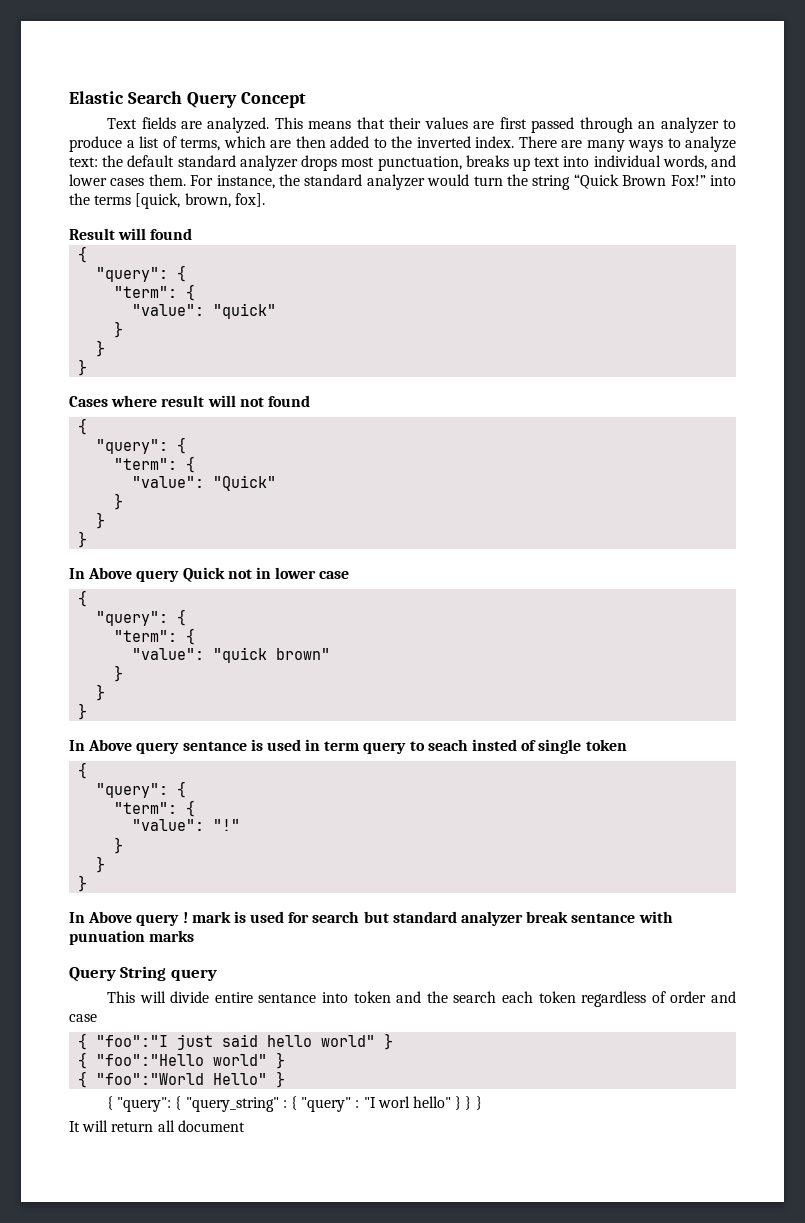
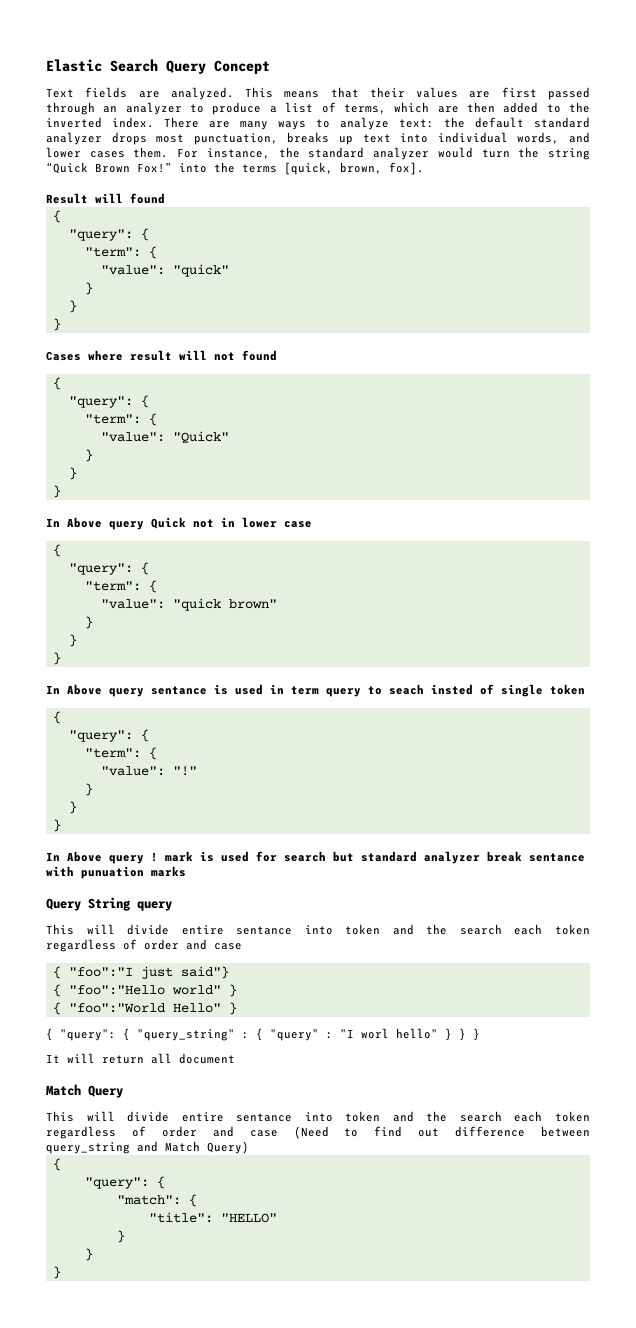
[222,1033,394,1050] said hello world" } -> [180,966,229,979] said"}
(245, 1126) none -> [46,1084,123,1098] [46,1111,591,1122] [46,1126,590,1139] [46,1141,249,1154] [52,1158,61,1171] [84,1176,165,1189] [116,1194,197,1207] [148,1212,277,1223] [116,1230,125,1243] [84,1248,93,1261] [52,1266,61,1279] // Match Query // This will divide entire sentance into token and the search each token regardless of order and case (Need to find out difference between query_string and Match Query) // { // "query": { // "match": { // "title": "HELLO" // } // } // }

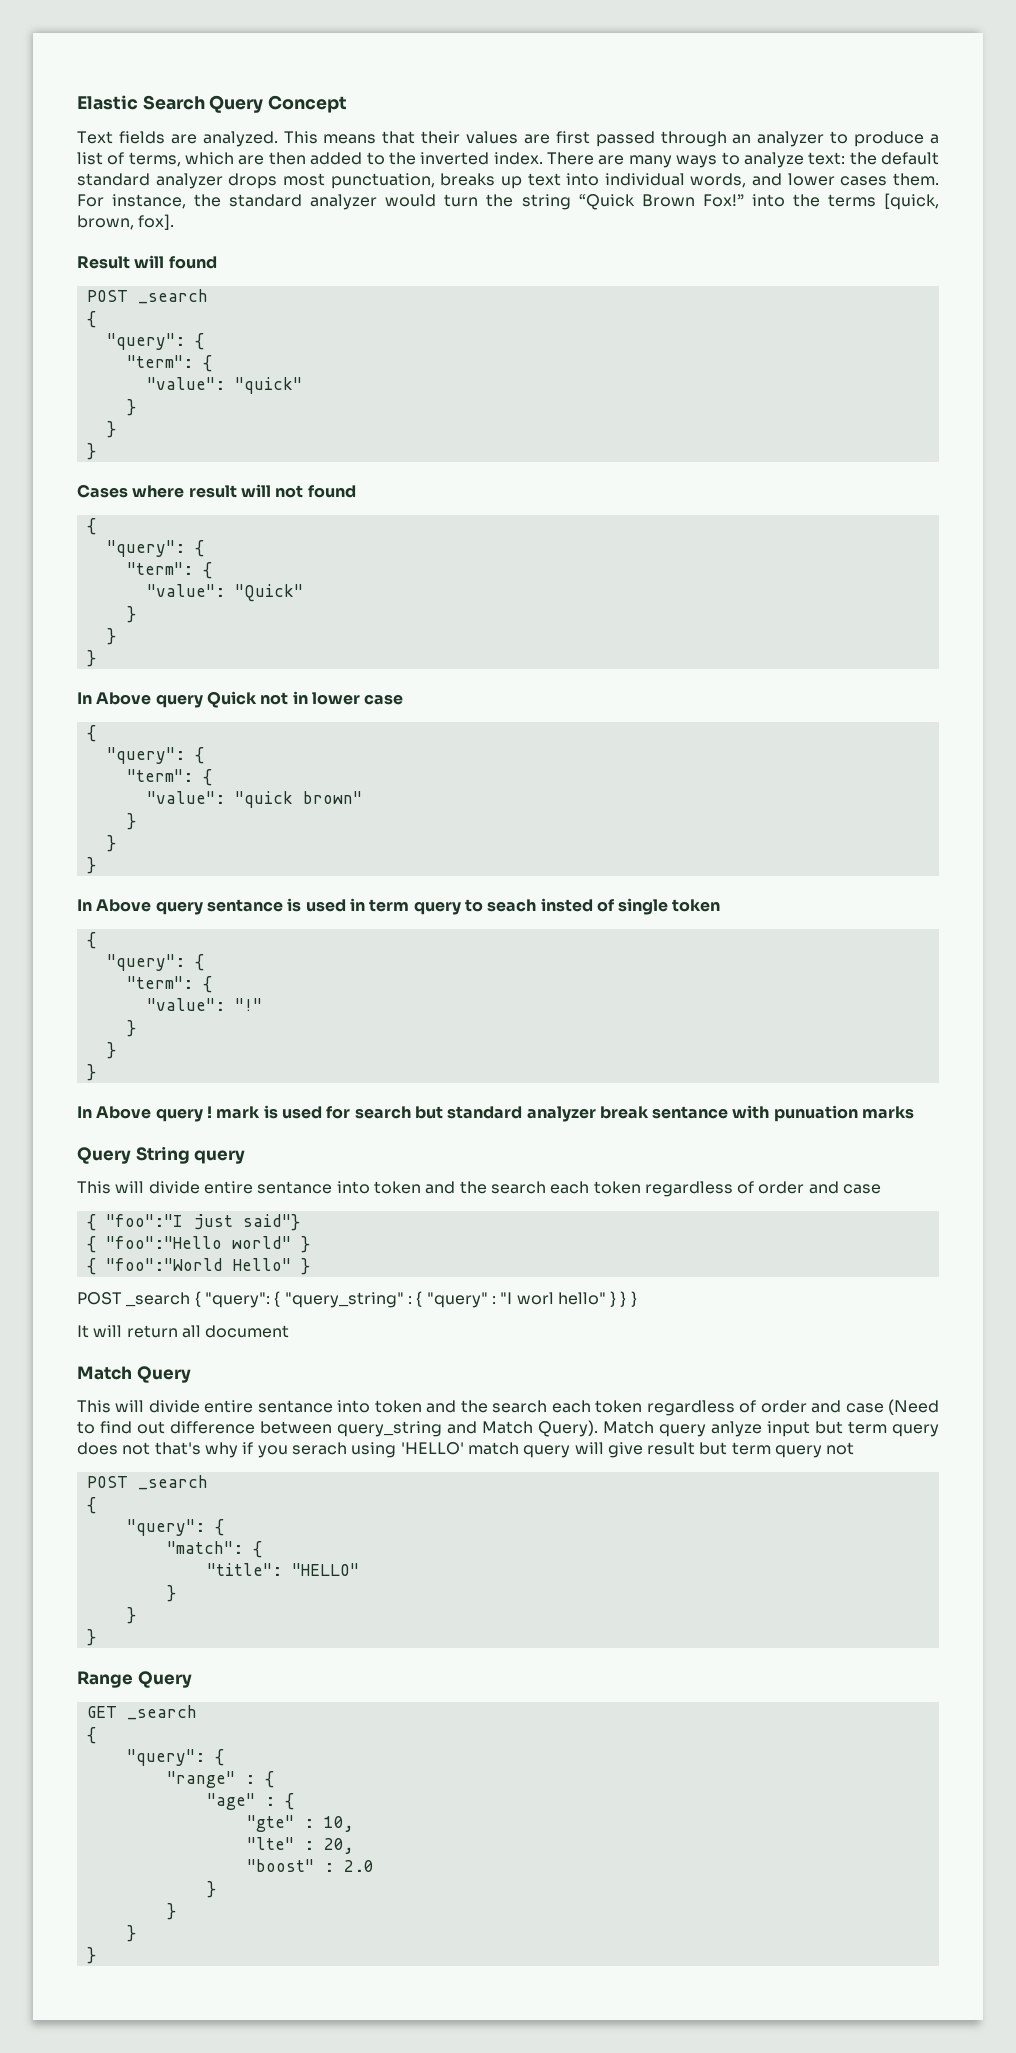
(165, 198) none -> [86,289,208,304] // POST _search
(237, 1008) none -> [77,1292,191,1307] POST _search
[207,1141,249,1154] Query) -> [538,1420,939,1437] [77,1442,855,1458] [86,1475,208,1490] Query). Match query anlyze input but term query does not that's why if you serach using 'HELLO' match query will give result but term query not // POST _search
(61, 1272) none -> [77,1671,192,1688] [86,1705,197,1720] [86,1727,96,1744] [126,1749,224,1766] [166,1771,274,1788] [206,1793,294,1810] [246,1815,354,1832] [246,1837,354,1854] [246,1859,374,1872] [206,1881,216,1898] [166,1903,176,1920] [126,1925,136,1942] [86,1947,96,1964] // Range Query // GET _search // { // "query": { // "range" : { // "age" : { // "gte" : 10, // "lte" : 20, // "boost" : 2.0 // } // } // } // }

